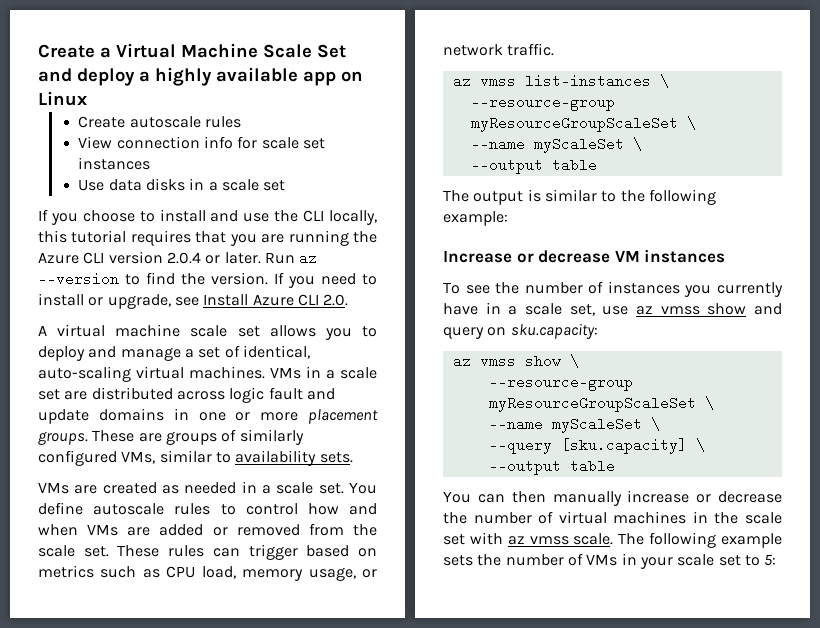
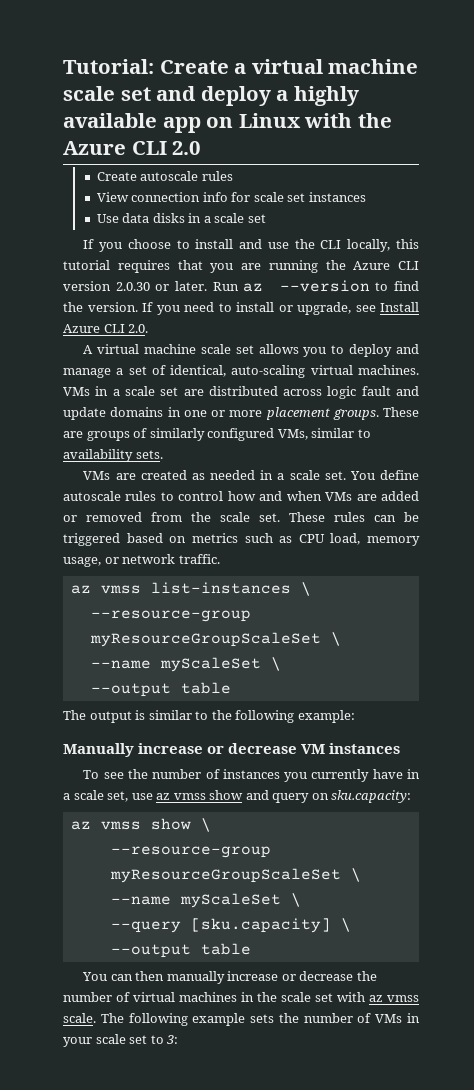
(38, 51) none -> [63,59,154,74] Tutorial:
[116,43,346,58] Virtual Machine Scale Set -> [251,59,419,74] [63,86,151,101] virtual machine scale set
(87, 98) none -> [304,113,392,128] [63,141,201,155] with the Azure CLI 2.0
[166,252,201,264] 2.0.4 -> [115,282,150,291] 2.0.30
[248,544,298,560] trigger -> [404,512,419,522] [63,533,120,546] be triggered
[443,250,512,263] Increase -> [63,743,204,757] Manually increase
[764,554,777,566] 5: -> [166,1035,179,1044] 3:

